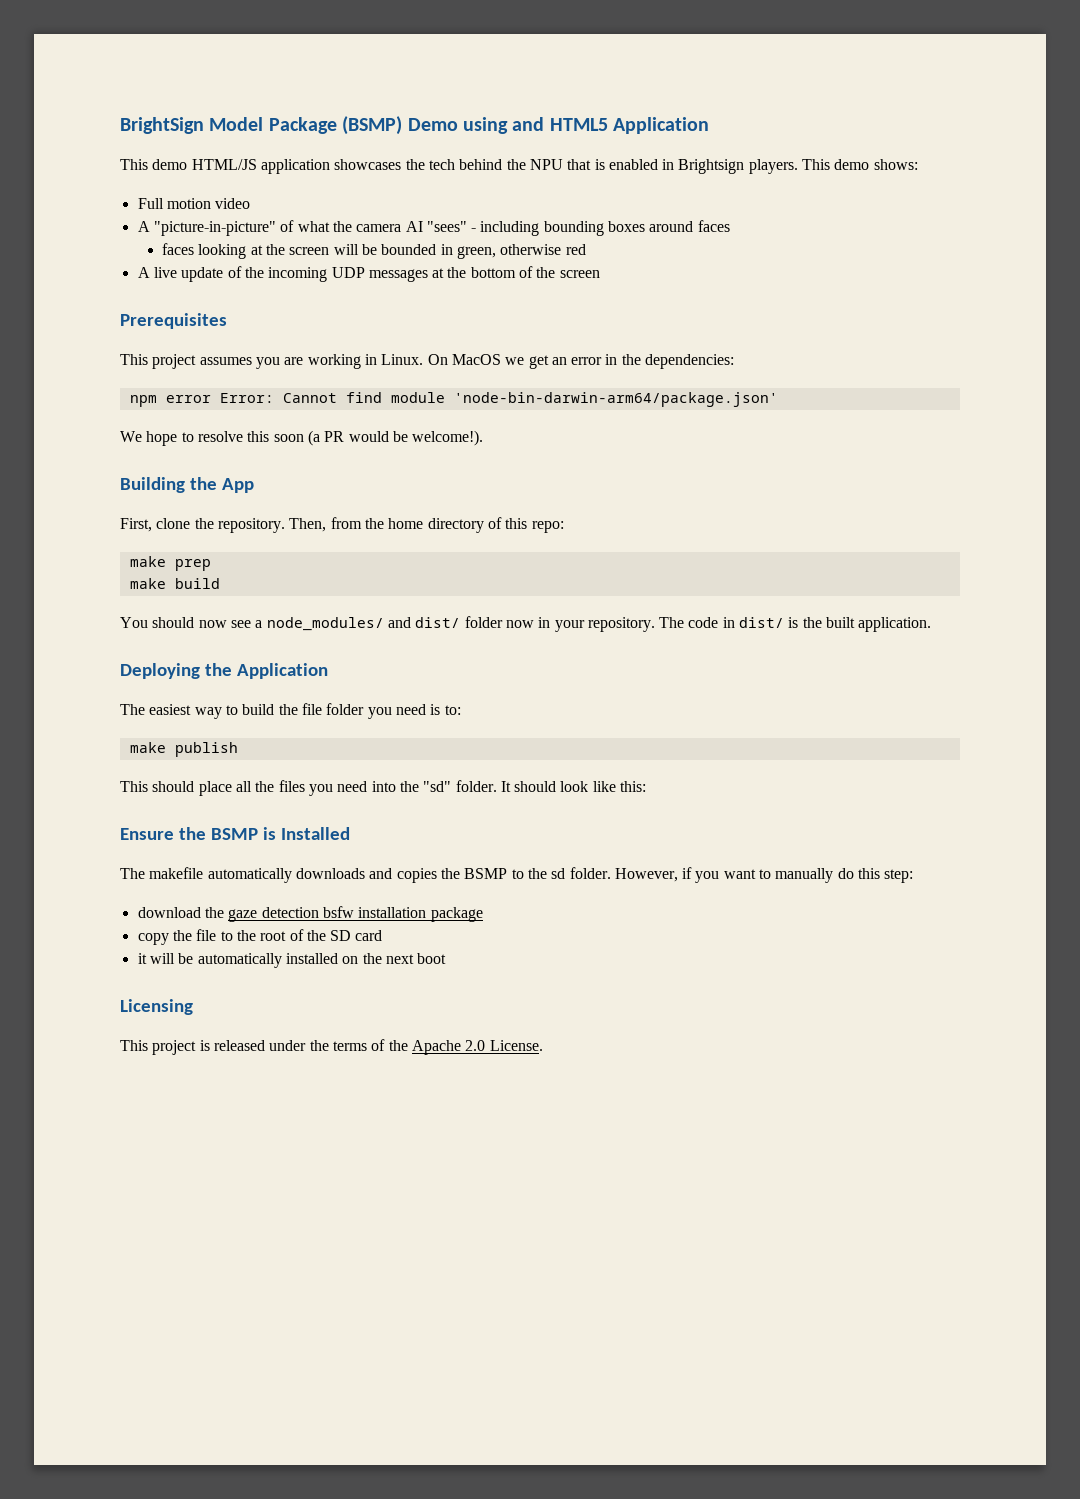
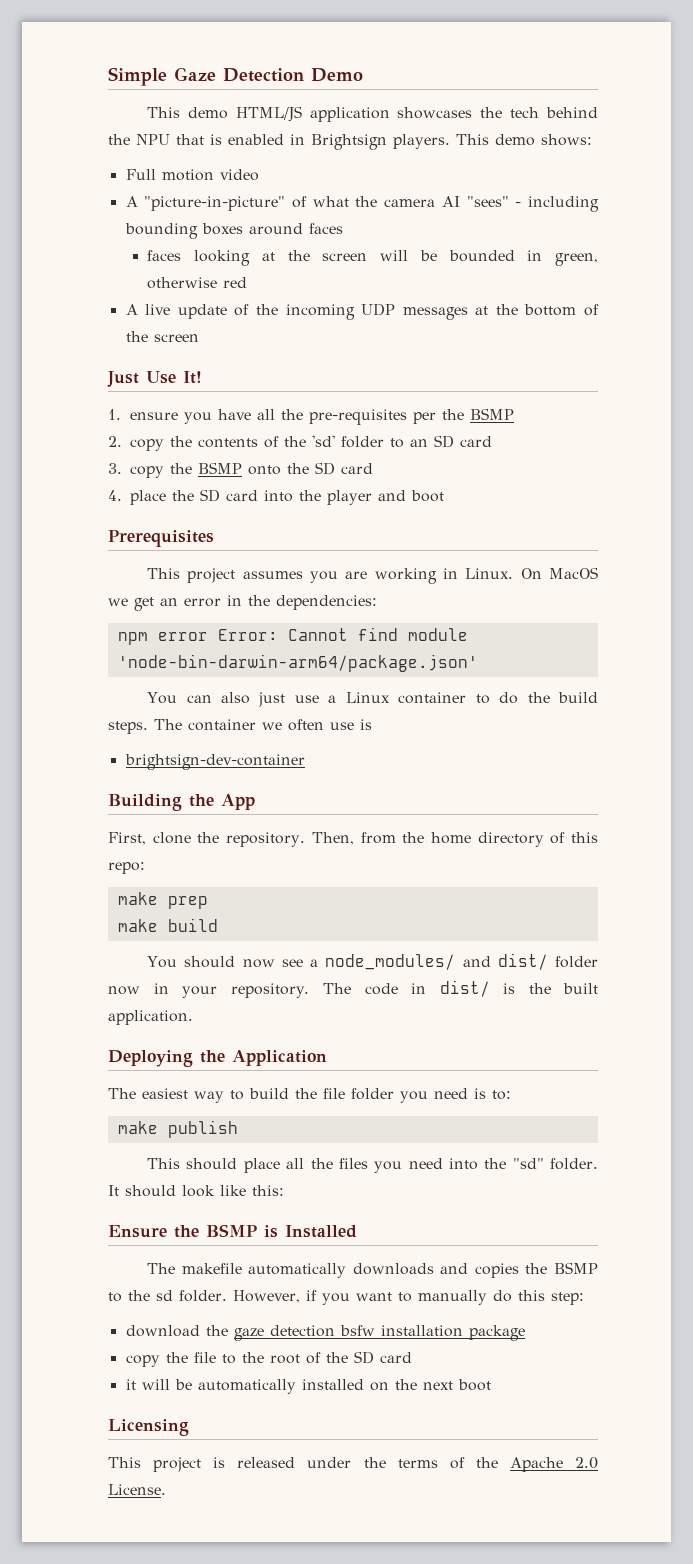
[120,116,710,135] BrightSign Model Package (BSMP) Demo using and HTML5 Application -> [108,67,363,86] Simple Gaze Detection Demo
(600, 274) none -> [107,371,202,387] [108,408,514,425] [108,435,492,451] [108,462,373,478] [108,489,444,505] // Just Use It! // 1. ensure you have all the pre-requisites per the BSMP // 2. copy the contents of the 'sd' folder to an SD card // 3. copy the BSMP onto the SD card // 4. place the SD card into the player and boot
[120,430,484,446] We hope to resolve this soon (a PR would be welcome!). -> [147,692,598,707] [108,719,372,734] [124,754,305,770] You can also just use a Linux container to do the build steps. The container we often use is // brightsign-dev-container

